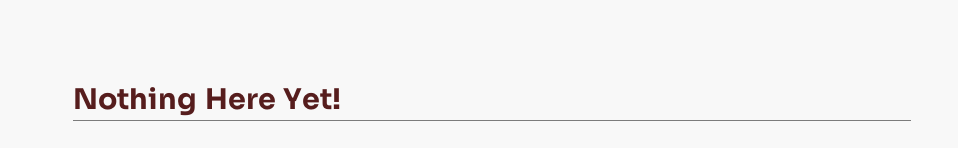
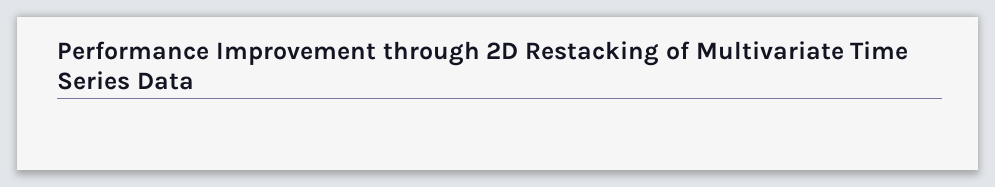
[73,87,342,116] Nothing Here Yet! -> [57,41,909,66] [57,71,194,90] Performance Improvement through 2D Restacking of Multivariate Time Series Data

